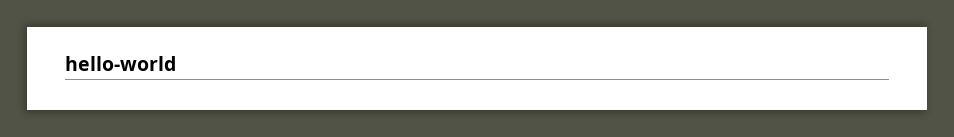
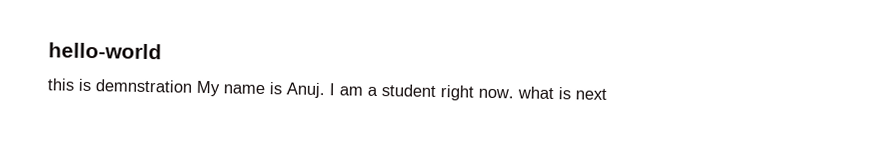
(176, 63) none -> [47,78,607,101] // this is demnstration My name is Anuj. I am a student right now. what is next

